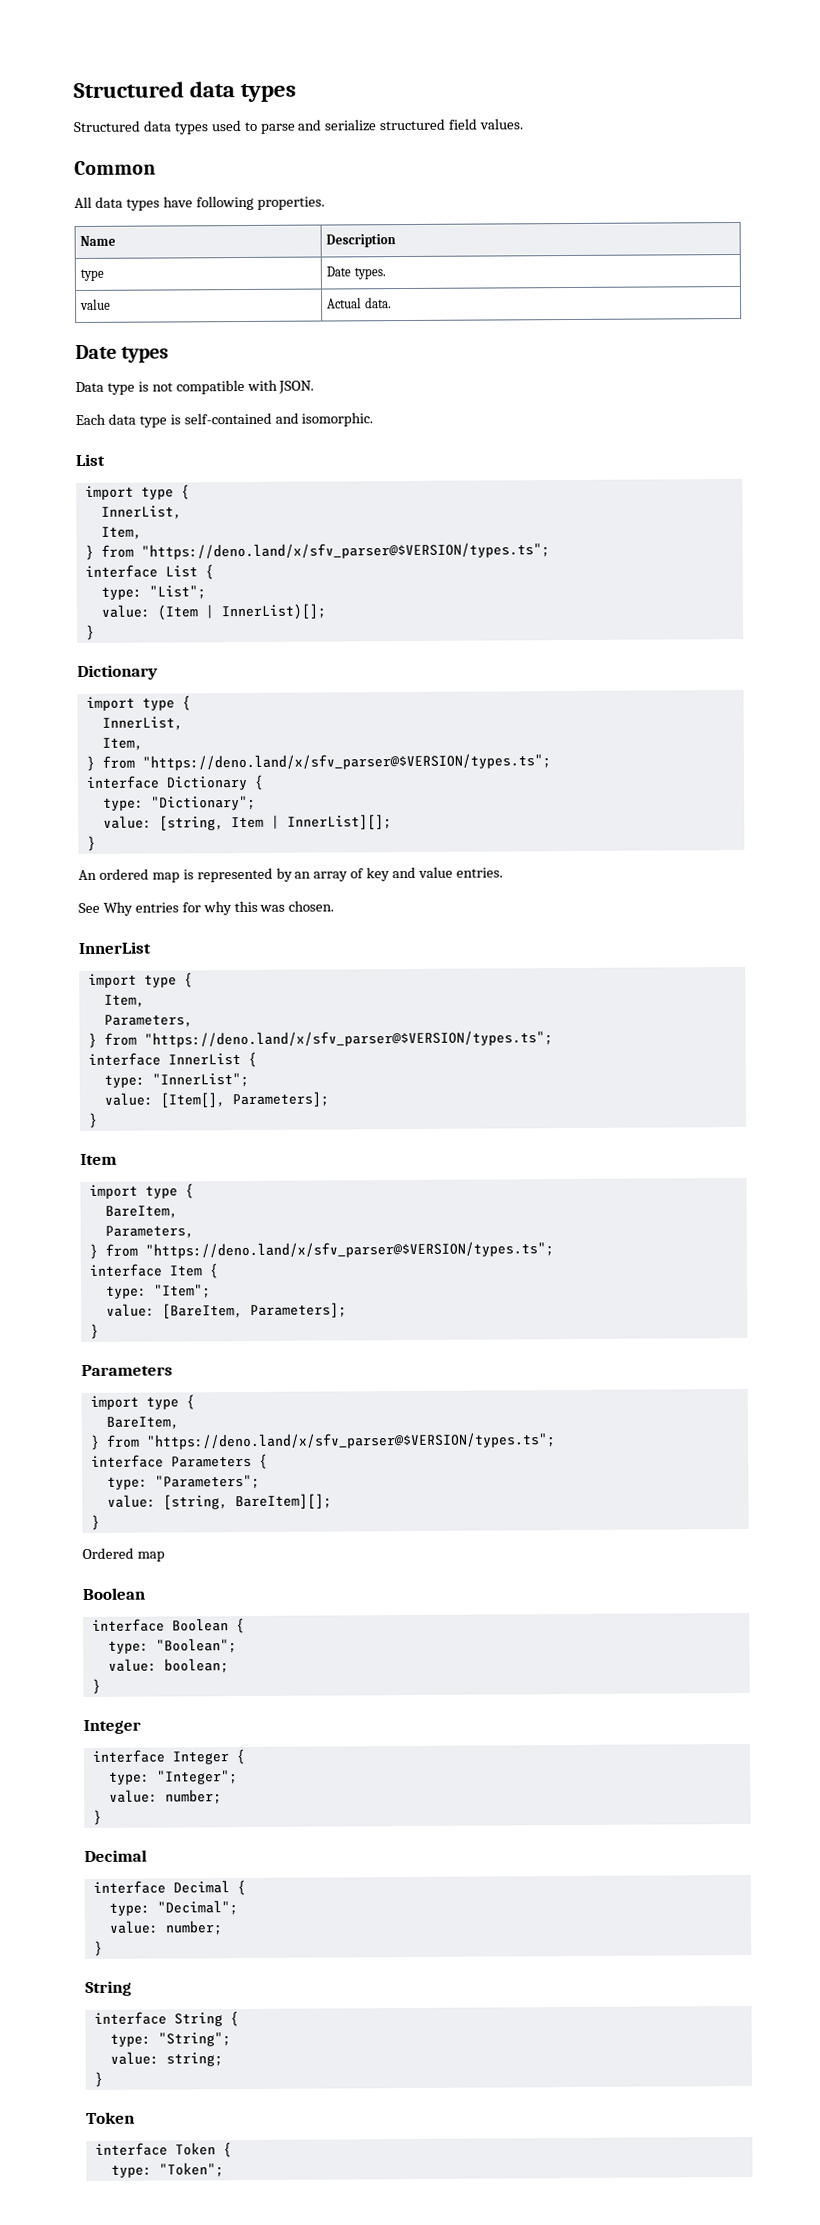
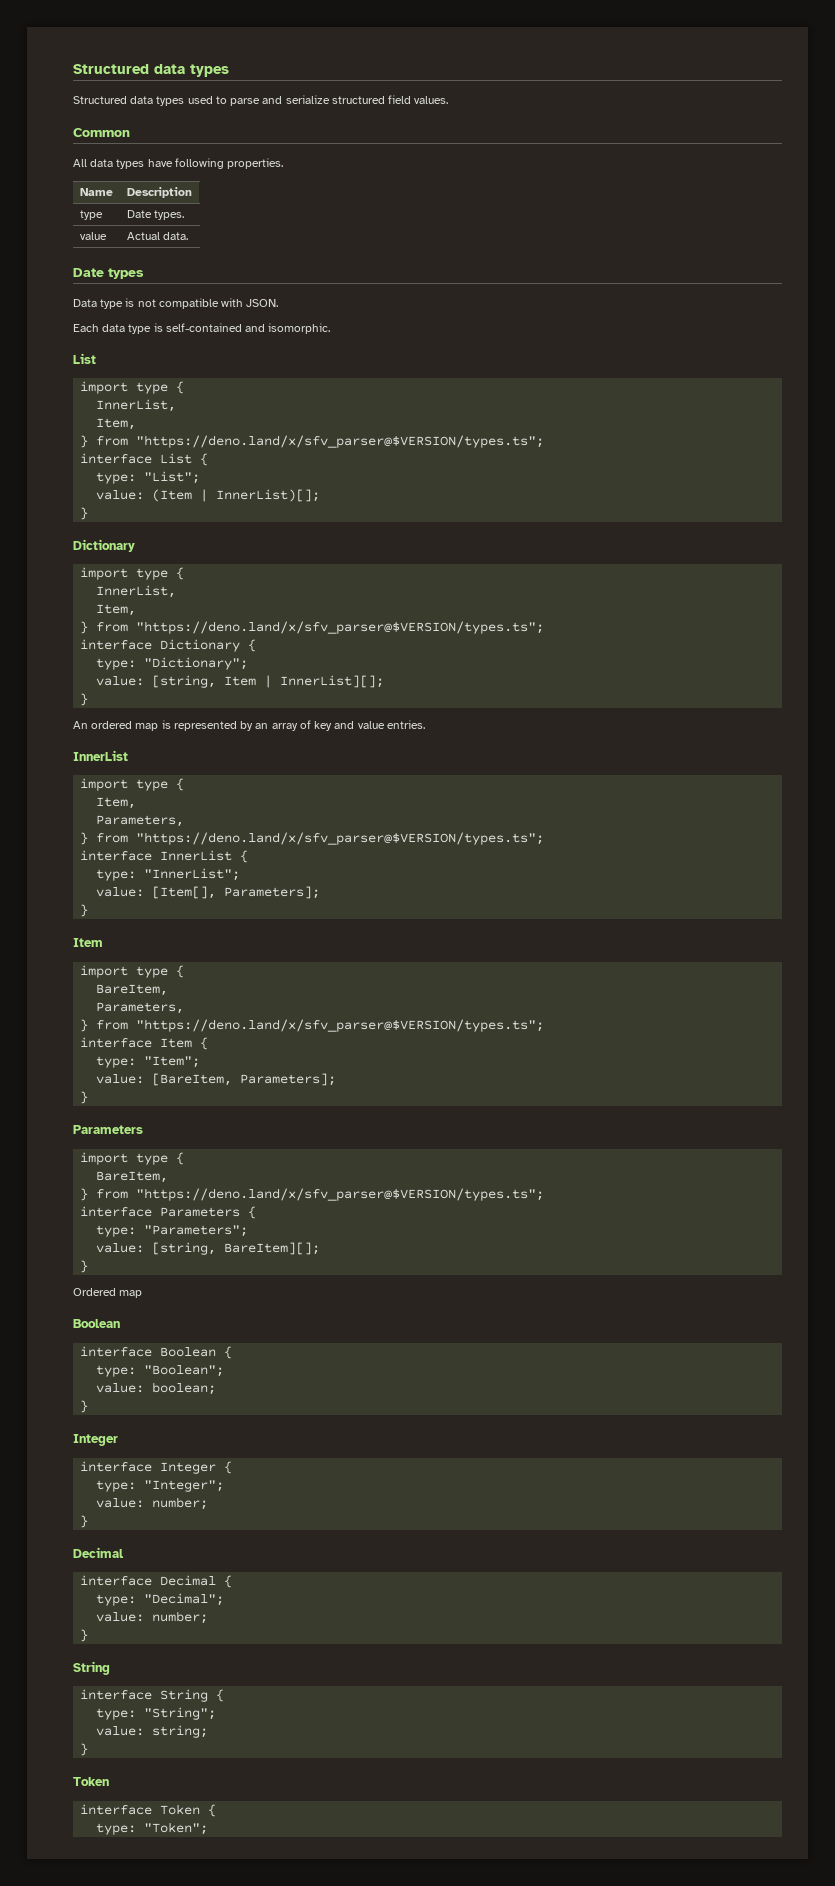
[78,900,335,916] // See Why entries for why this was chosen. -> (425, 724) none

